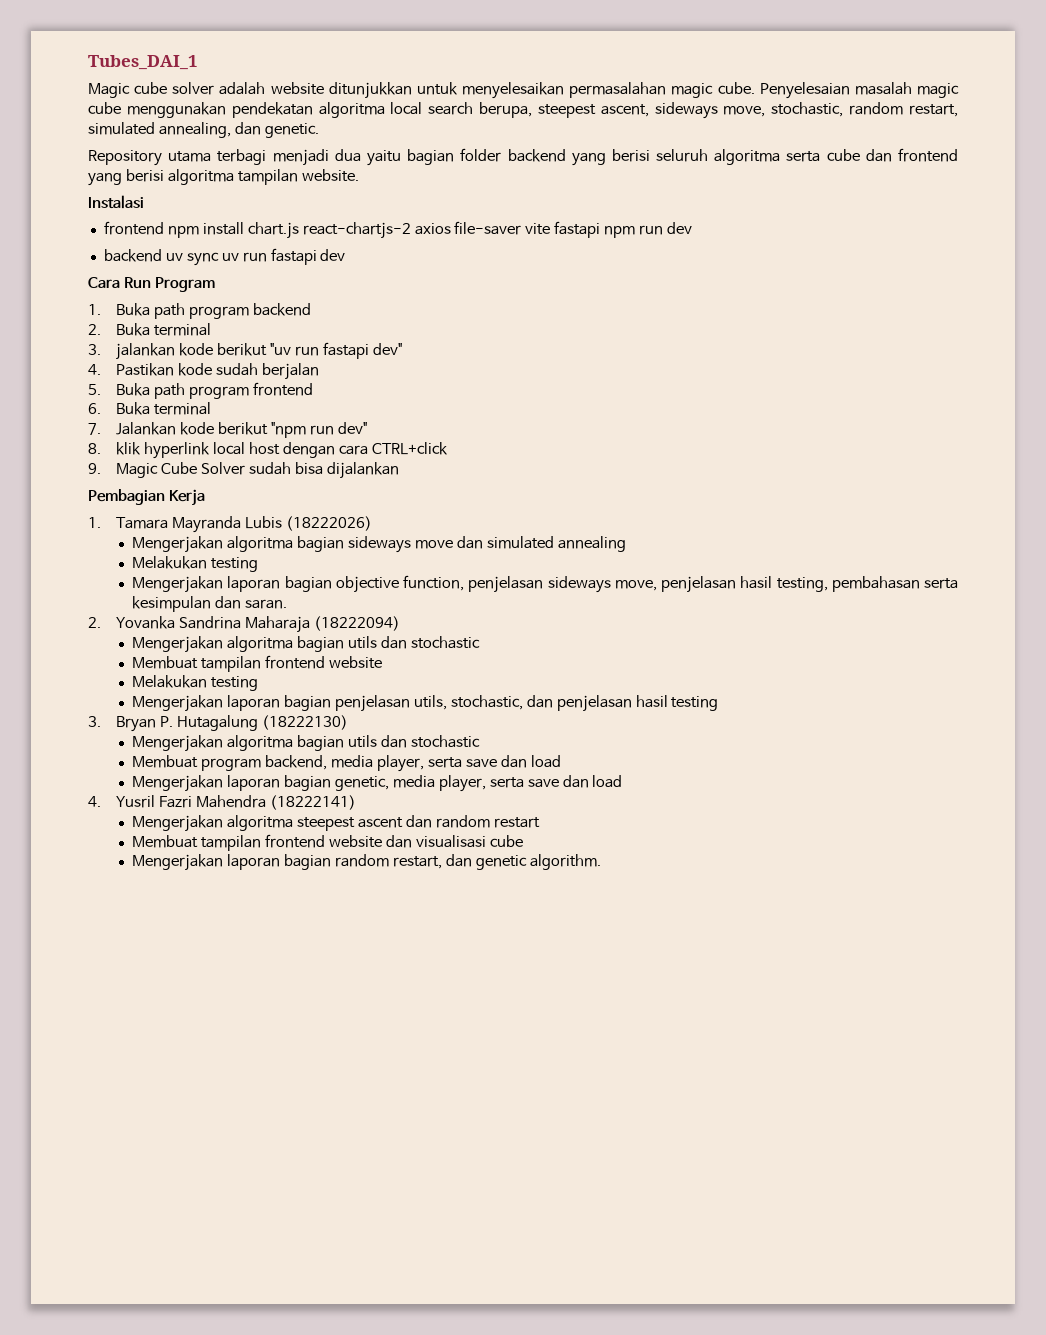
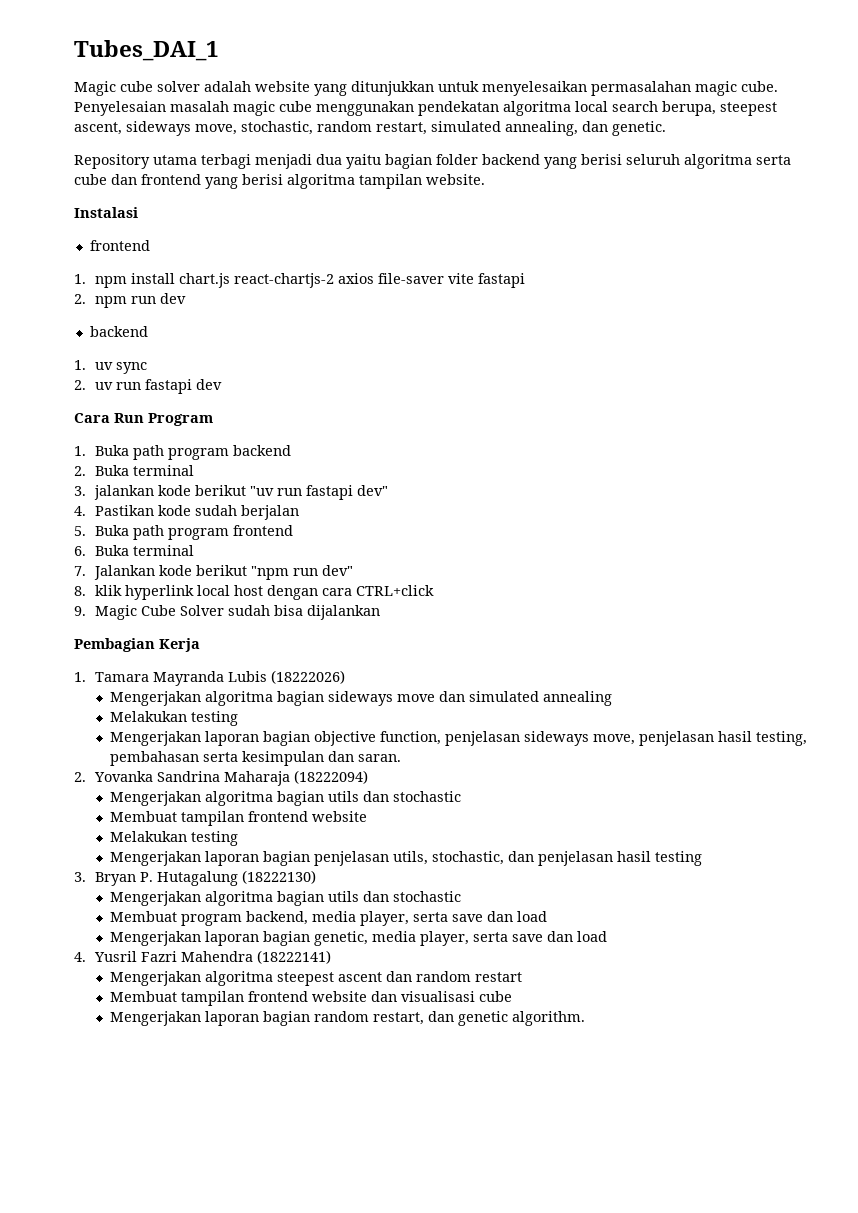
(324, 88) none -> [314,84,347,96] yang
(164, 228) none -> [74,274,86,284] // 1.
(601, 229) none -> [74,294,86,304] // 2.
(162, 255) none -> [74,360,86,370] // 1.
(219, 259) none -> [74,380,86,390] // 2.

